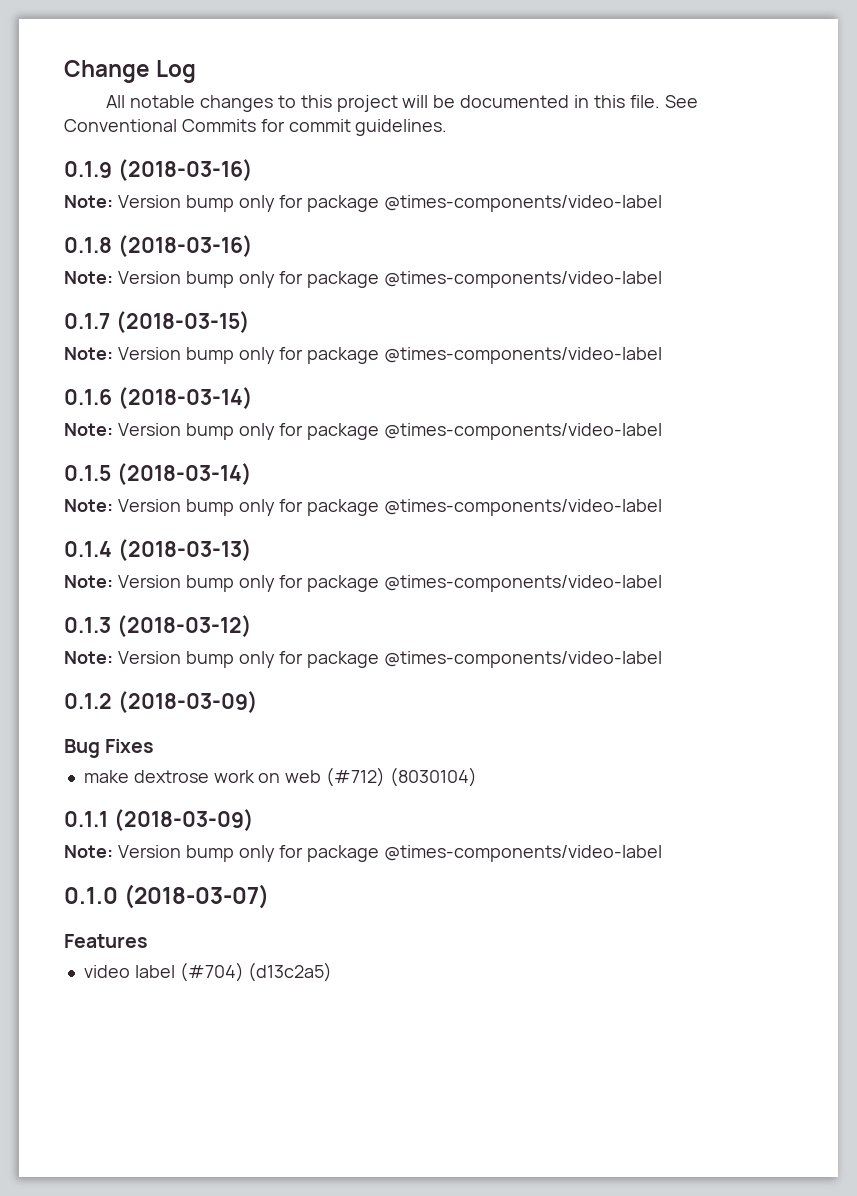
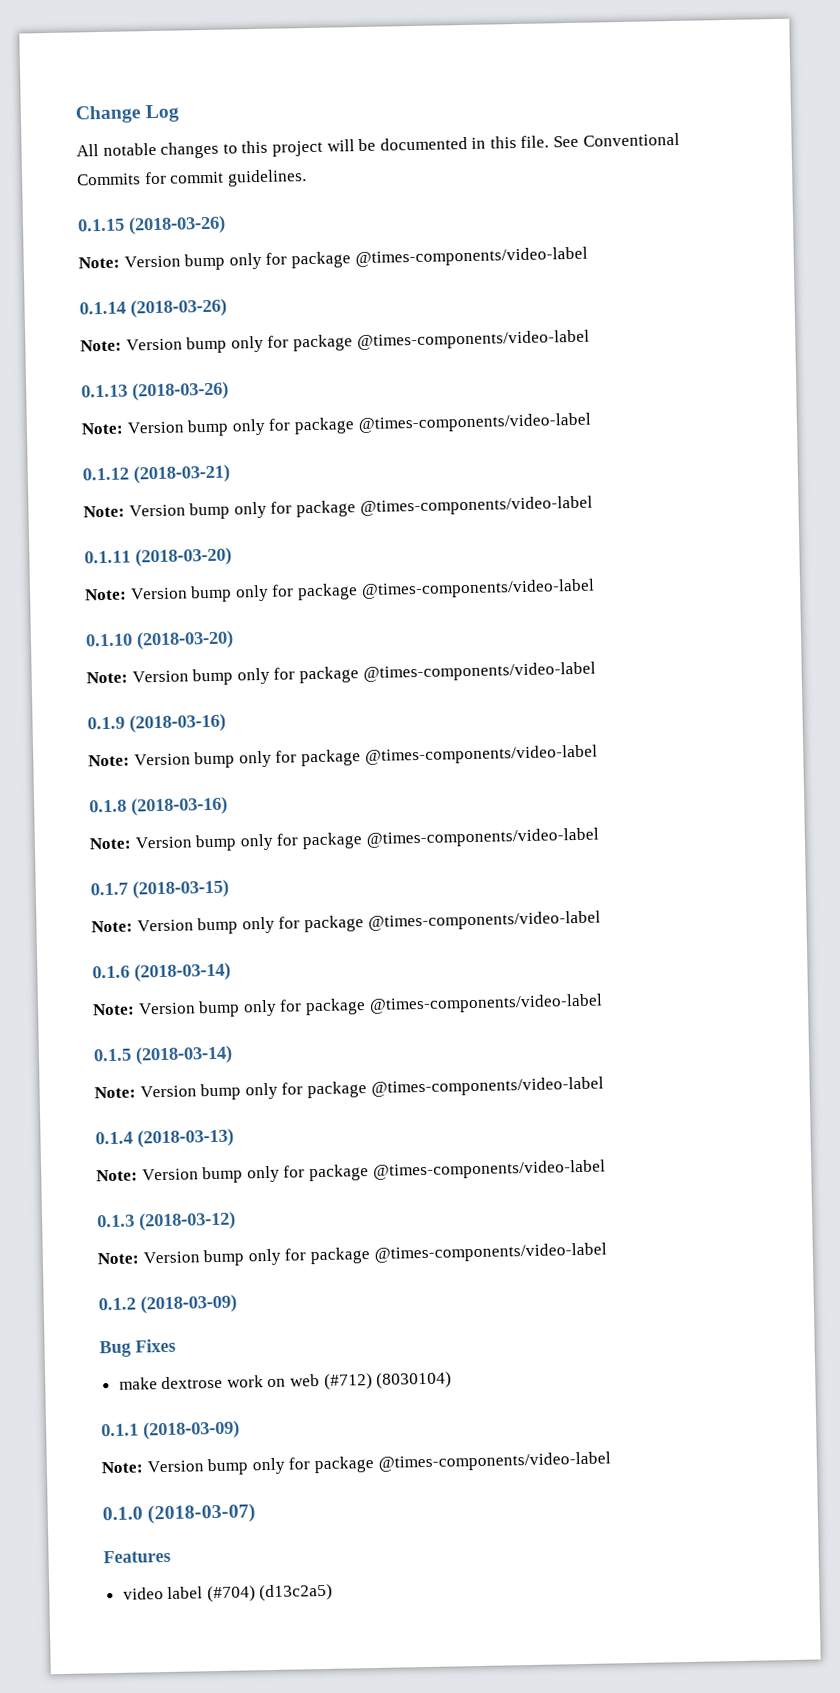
(448, 127) none -> [77,215,226,235] [78,246,588,271] [79,298,227,318] [80,329,590,354] [81,381,229,401] [81,412,592,437] [82,464,230,484] [83,495,593,520] [84,547,232,567] [85,578,595,603] [85,630,234,650] [86,661,596,686] // 0.1.15 (2018-03-26) // Note: Version bump only for package @times-components/video-label // 0.1.14 (2018-03-26) // Note: Version bump only for package @times-components/video-label // 0.1.13 (2018-03-26) // Note: Version bump only for package @times-components/video-label // 0.1.12 (2018-03-21) // Note: Version bump only for package @times-components/video-label // 0.1.11 (2018-03-20) // Note: Version bump only for package @times-components/video-label // 0.1.10 (2018-03-20) // Note: Version bump only for package @times-components/video-label

